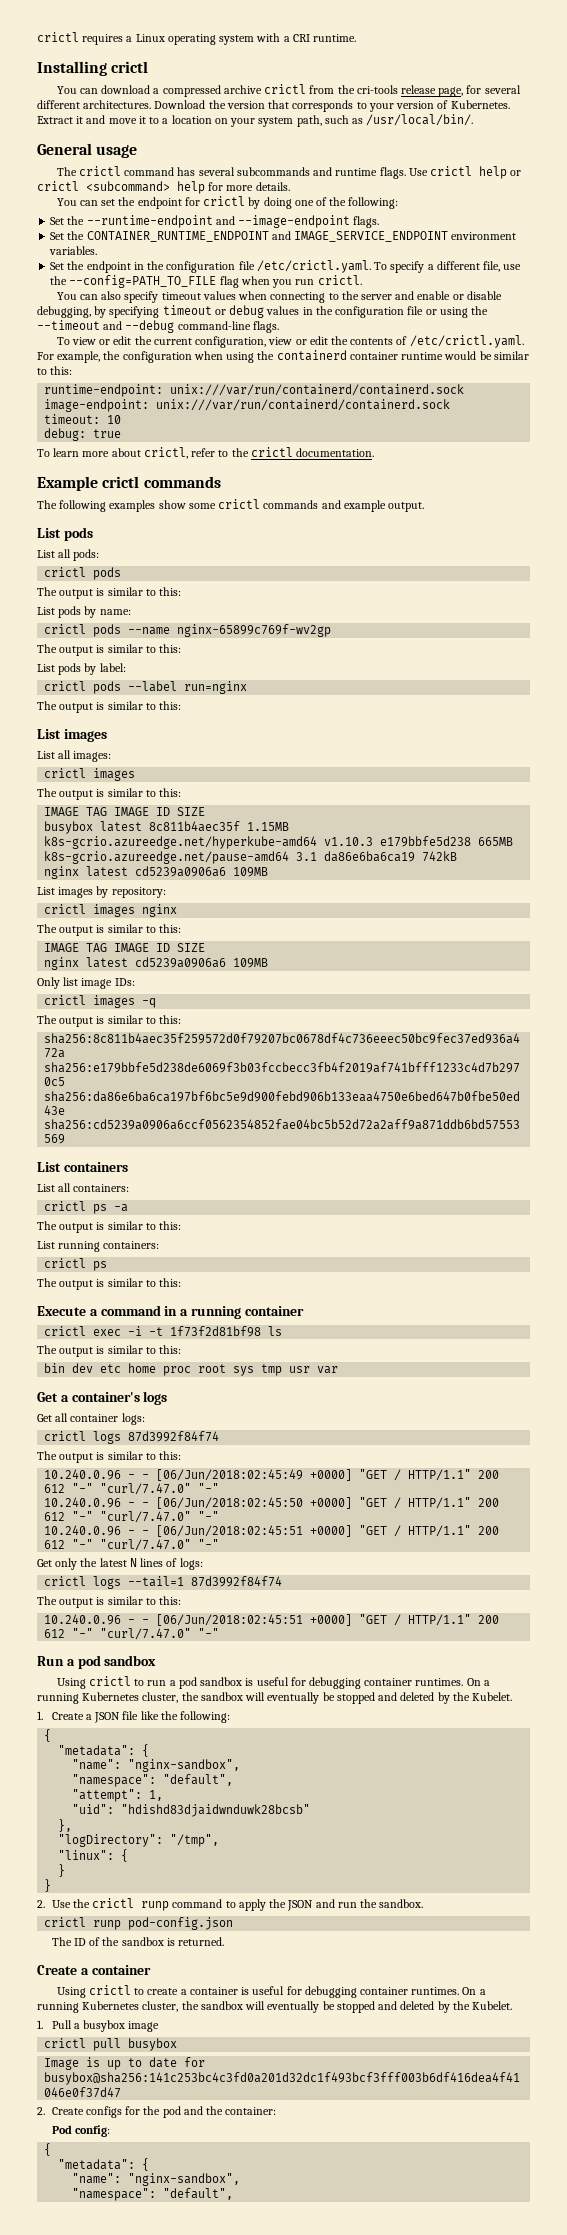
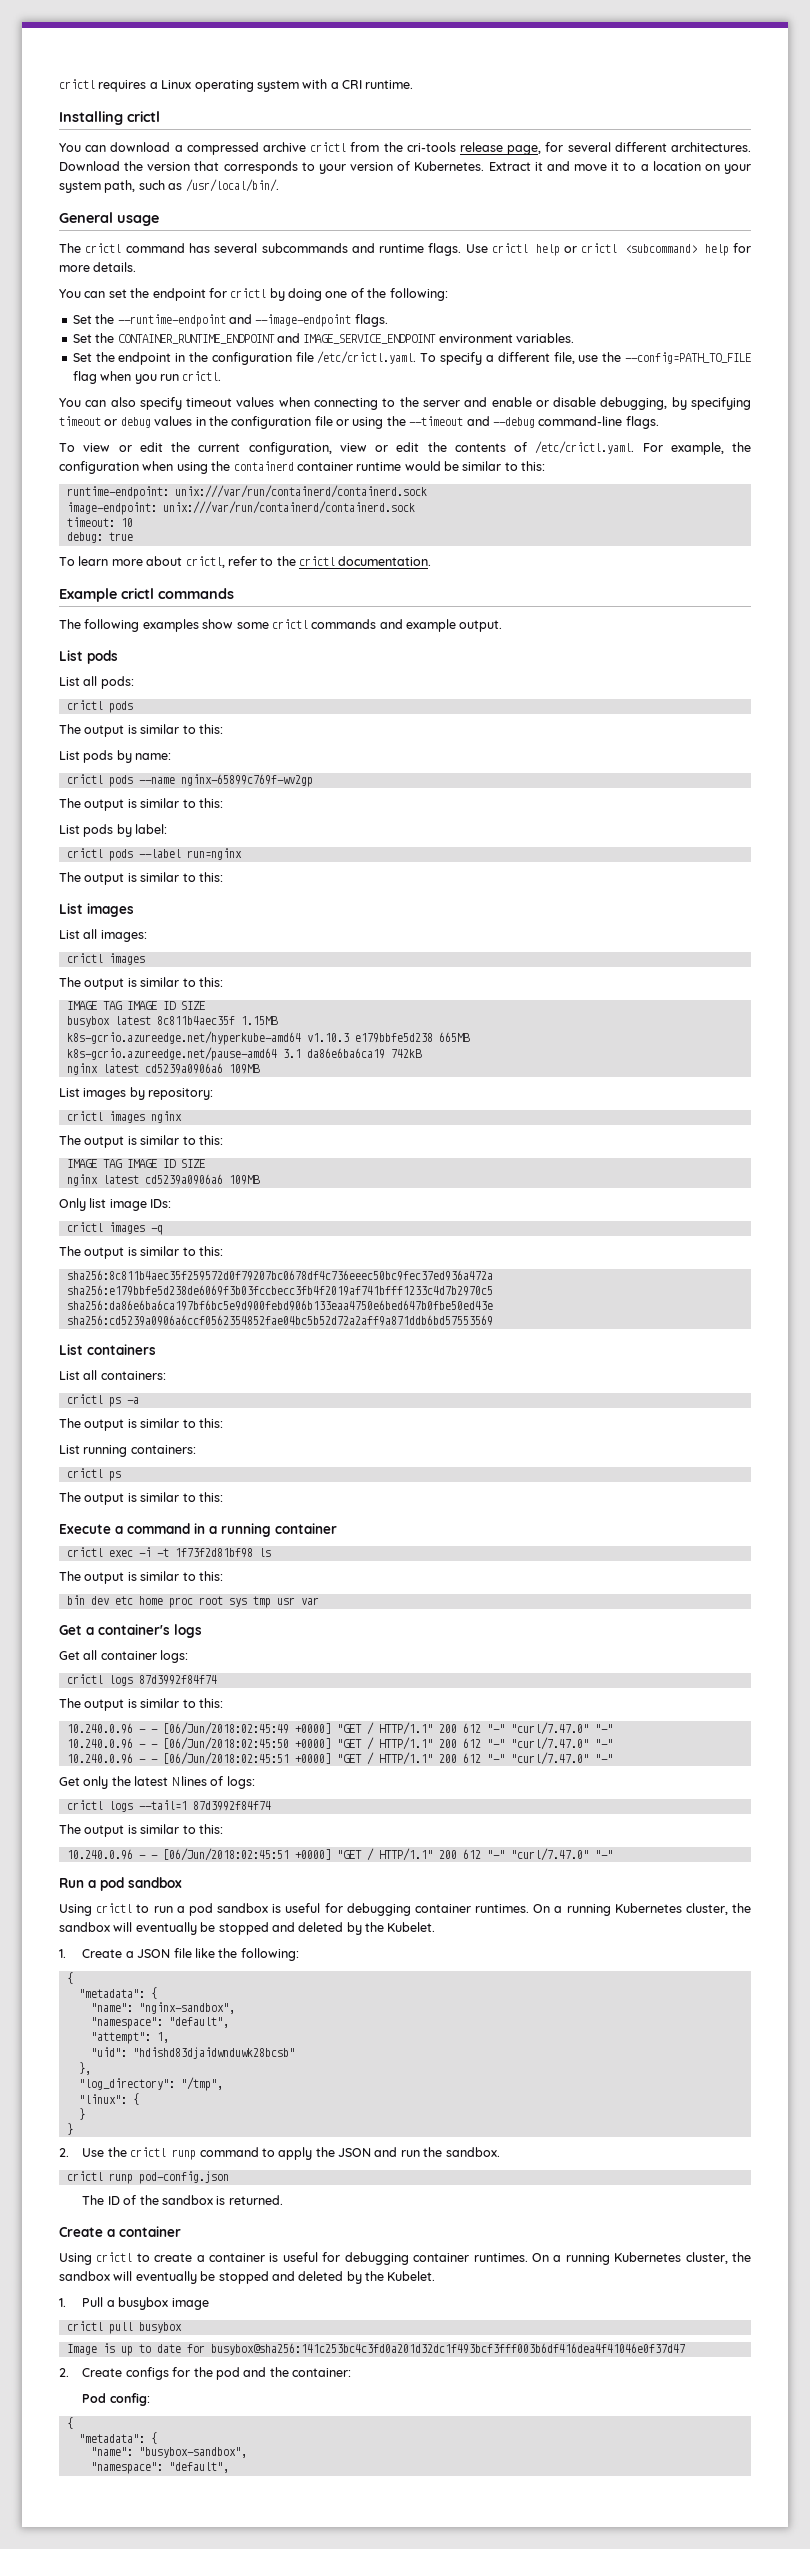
[58,1834,164,1847] "logDirectory": -> [78,2078,175,2090] "log_directory":
[128,2173,241,2186] "nginx-sandbox", -> [138,2447,247,2458] "busybox-sandbox",

